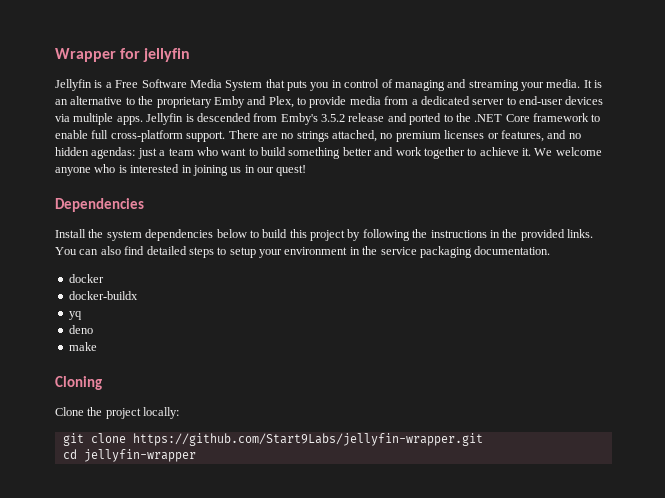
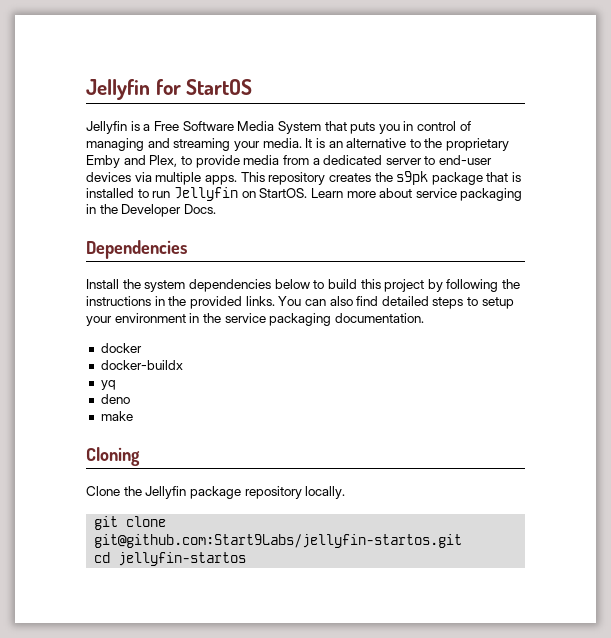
[55,48,191,62] Wrapper for jellyfin -> [86,79,253,100] Jellyfin for StartOS
[146,113,601,125] [55,130,581,142] [55,147,602,159] [55,164,307,176] Jellyfin is descended from Emby's 3.5.2 release and ported to the .NET Core framework to enable full cross-platform support. There are no strings attached, no premium licenses or features, and no hidden agendas: just a team who want to build something better and work together to achieve it. We welcome anyone who is interested in joining us in our quest! -> [240,171,522,185] [86,187,523,201] [86,204,216,217] This repository creates the s9pk package that is installed to run Jellyfin on StartOS. Learn more about service packaging in the Developer Docs.
[105,407,180,419] project locally: -> [145,486,346,499] Jellyfin package repository locally.
[132,433,483,446] https://github.com/Start9Labs/jellyfin-wrapper.git -> [94,534,463,548] git@github.com:Start9Labs/jellyfin-startos.git
[83,449,196,462] jellyfin-wrapper -> [118,552,247,566] jellyfin-startos

